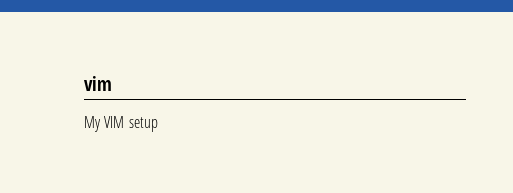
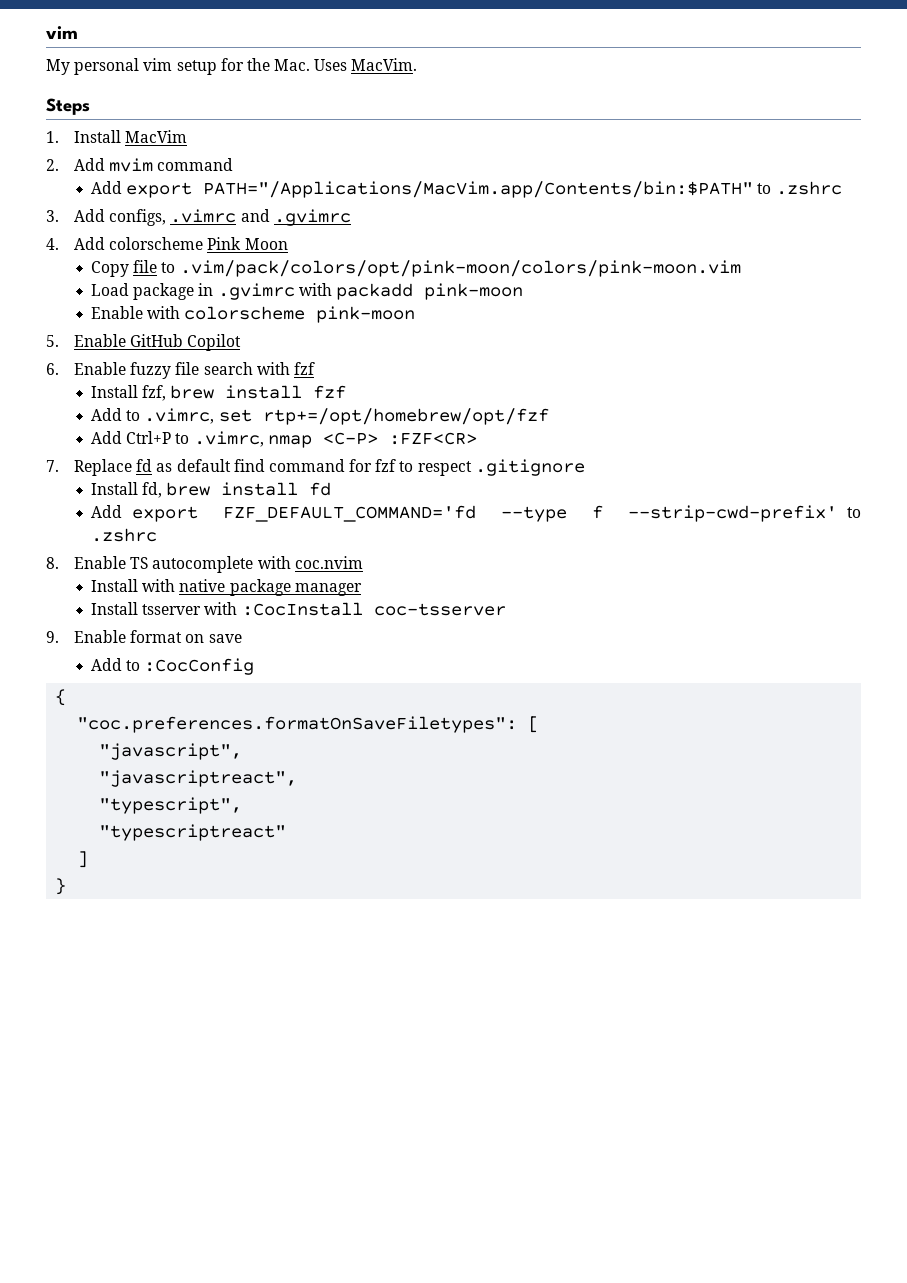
[104,116,158,132] VIM setup -> [74,58,418,75] [46,98,90,115] [46,130,188,143] [46,158,234,172] [91,181,842,198] [46,209,351,226] [46,237,288,250] [91,260,741,277] [91,283,523,300] [91,306,416,323] [46,334,242,351] [46,362,315,379] [91,385,347,401] [91,408,549,425] [91,431,477,448] [46,459,585,476] [91,482,332,498] [91,505,861,522] [91,528,158,542] [46,556,363,573] [91,579,362,596] [91,602,506,616] [46,630,242,643] [91,658,255,675] [55,689,67,706] [77,716,540,733] [99,743,243,760] [99,770,298,787] [99,797,243,814] [99,824,287,841] [77,851,89,868] [55,878,67,895] personal vim setup for the Mac. Uses MacVim. // Steps // 1. Install MacVim // 2. Add mvim command // Add export PATH="/Applications/MacVim.app/Contents/bin:$PATH" to .zshrc // 3. Add configs, .vimrc and .gvimrc // 4. Add colorscheme Pink Moon // Copy file to .vim/pack/colors/opt/pink-moon/colors/pink-moon.vim // Load package in .gvimrc with packadd pink-moon // Enable with colorscheme pink-moon // 5. Enable GitHub Copilot // 6. Enable fuzzy file search with fzf // Install fzf, brew install fzf // Add to .vimrc, set rtp+=/opt/homebrew/opt/fzf // Add Ctrl+P to .vimrc, nmap <C-P> :FZF<CR> // 7. Replace fd as default find command for fzf to respect .gitignore // Install fd, brew install fd // Add export FZF_DEFAULT_COMMAND='fd --type f --strip-cwd-prefix' to .zshrc // 8. Enable TS autocomplete with coc.nvim // Install with native package manager // Install tsserver with :CocInstall coc-tsserver // 9. Enable format on save // Add to :CocConfig // { // "coc.preferences.formatOnSaveFiletypes": [ // "javascript", // "javascriptreact", // "typescript", // "typescriptreact" // ] // }

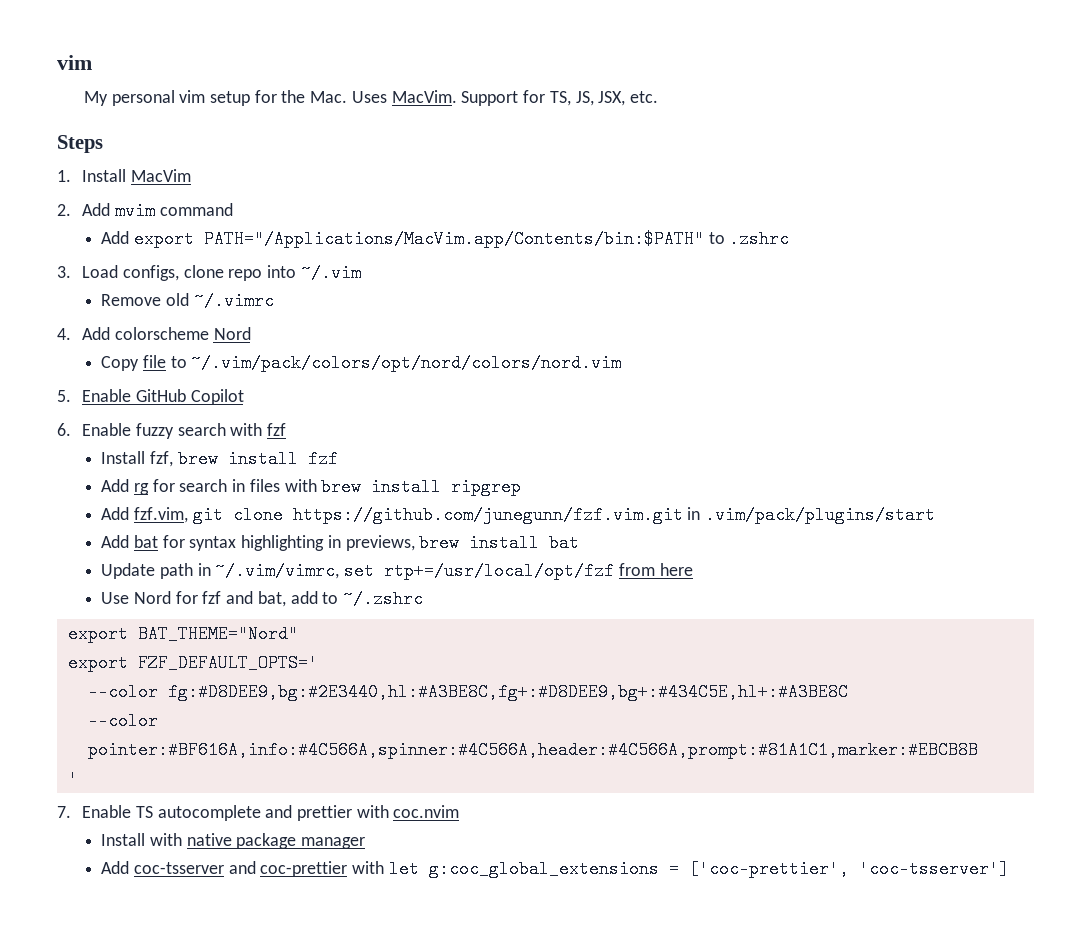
(418, 64) none -> [461,90,658,106] Support for TS, JS, JSX, etc.
[74,209,351,226] Add configs, .vimrc and .gvimrc -> [82,264,361,282] [101,292,274,310] Load configs, clone repo into ~/.vim // Remove old ~/.vimrc
[207,237,288,250] Pink Moon -> [213,327,251,340] Nord
[179,260,741,277] [91,283,523,300] [91,306,416,323] .vim/pack/colors/opt/pink-moon/colors/pink-moon.vim // Load package in .gvimrc with packadd pink-moon // Enable with colorscheme pink-moon -> [191,354,622,372] ~/.vim/pack/colors/opt/nord/colors/nord.vim
[175,362,200,375] file -> (174, 431) none
[126,408,549,425] [91,431,477,448] [46,459,585,476] [91,482,332,498] [91,505,861,522] [91,528,158,542] [46,557,59,569] to .vimrc, set rtp+=/opt/homebrew/opt/fzf // Add Ctrl+P to .vimrc, nmap <C-P> :FZF<CR> // 7. Replace fd as default find command for fzf to respect .gitignore // Install fd, brew install fd // Add export FZF_DEFAULT_COMMAND='fd --type f --strip-cwd-prefix' to .zshrc // 8. -> [134,478,522,496] [101,506,936,524] [101,534,580,552] [101,562,693,580] [101,590,424,608] [67,625,298,643] [67,654,318,672] [87,683,848,701] [87,712,158,730] [87,741,978,759] [67,770,78,788] [57,806,71,818] rg for search in files with brew install ripgrep // Add fzf.vim, git clone https://github.com/junegunn/fzf.vim.git in .vim/pack/plugins/start // Add bat for syntax highlighting in previews, brew install bat // Update path in ~/.vim/vimrc, set rtp+=/usr/local/opt/fzf from here // Use Nord for fzf and bat, add to ~/.zshrc // export BAT_THEME="Nord" // export FZF_DEFAULT_OPTS=' // --color fg:#D8DEE9,bg:#2E3440,hl:#A3BE8C,fg+:#D8DEE9,bg+:#434C5E,hl+:#A3BE8C // --color pointer:#BF616A,info:#4C566A,spinner:#4C566A,header:#4C566A,prompt:#81A1C1,marker:#EBCB8B // ' // 7.
(254, 564) none -> [265,805,352,821] and prettier
[91,602,506,616] [46,630,242,643] [91,658,255,675] [55,689,67,706] [77,716,540,733] [99,743,243,760] [99,770,298,787] [99,797,243,814] [99,824,287,841] [77,851,89,868] [55,878,67,895] Install tsserver with :CocInstall coc-tsserver // 9. Enable format on save // Add to :CocConfig // { // "coc.preferences.formatOnSaveFiletypes": [ // "javascript", // "javascriptreact", // "typescript", // "typescriptreact" // ] // } -> [101,860,1009,878] Add coc-tsserver and coc-prettier with let g:coc_global_extensions = ['coc-prettier', 'coc-tsserver']

